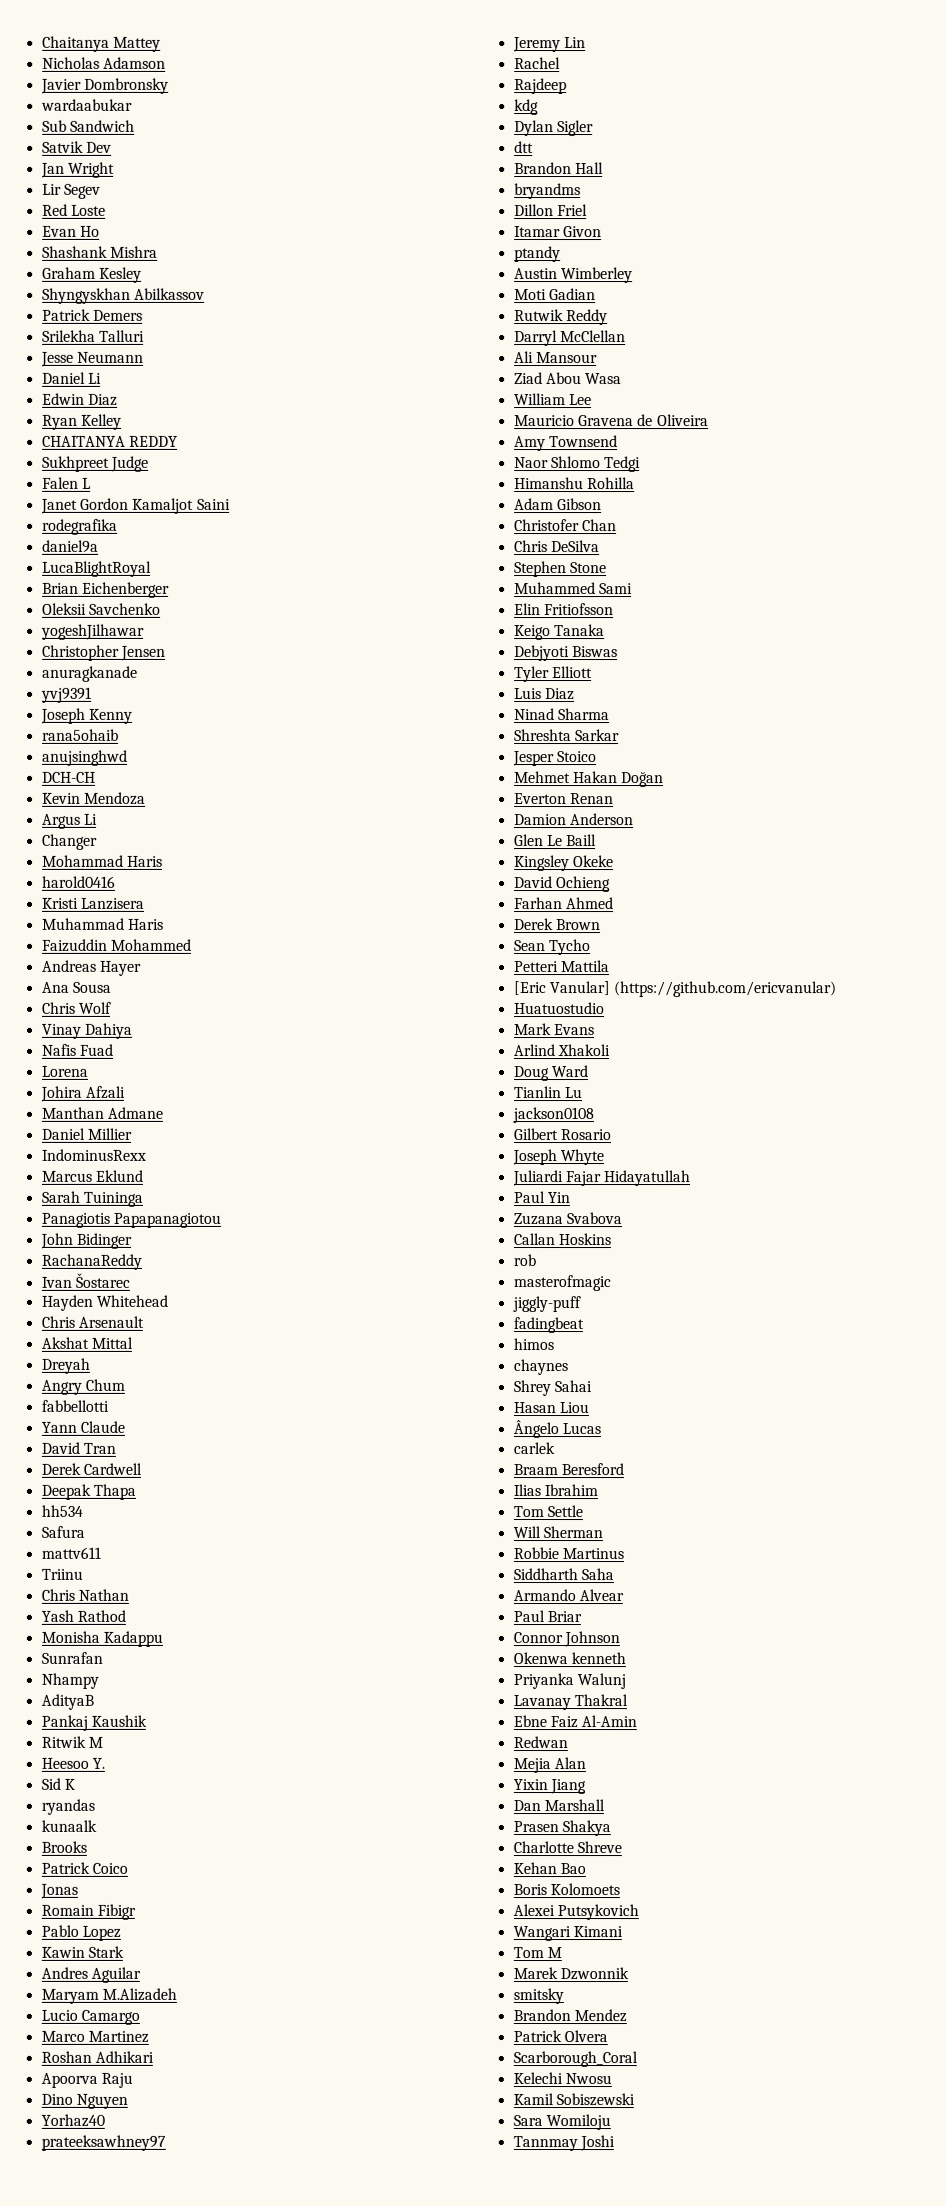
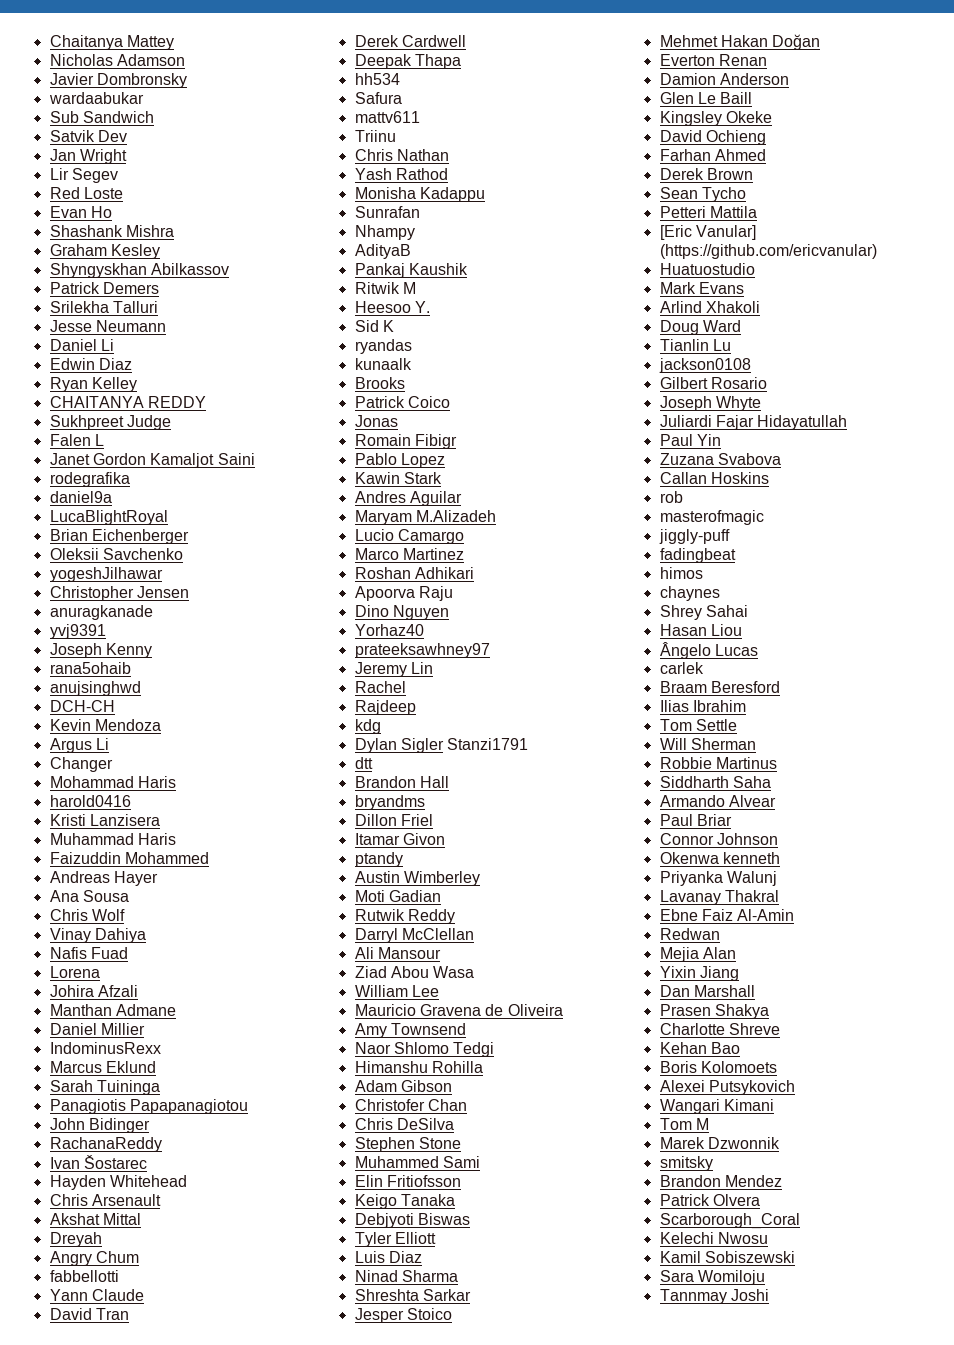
(594, 128) none -> [447,738,529,750] Stanzi1791

